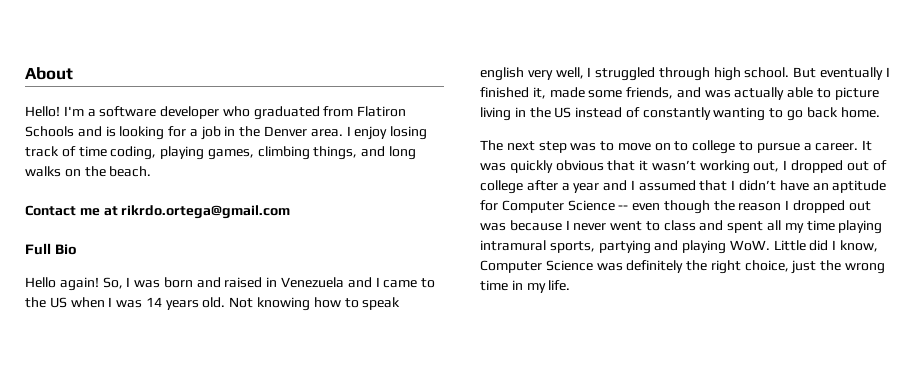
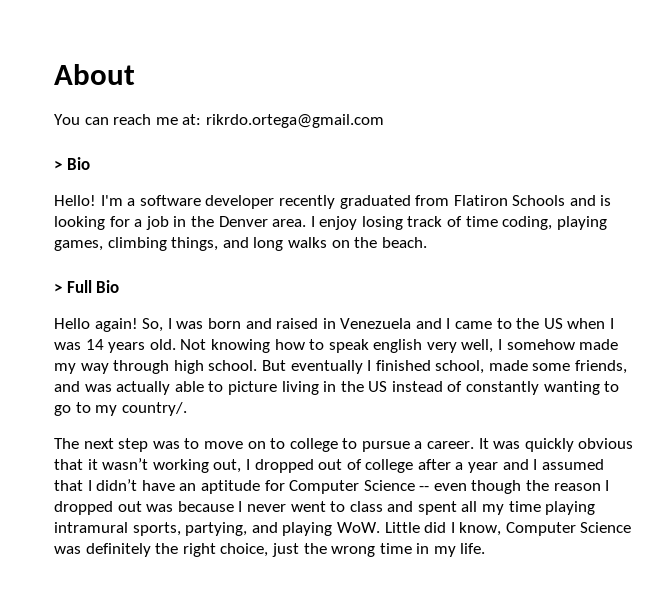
(73, 73) none -> [54,114,384,128] [54,157,90,170] // You can reach me at: rikrdo.ortega@gmail.com // > Bio
[222,106,250,117] who -> [278,195,335,209] recently
[25,205,291,219] Contact me at rikrdo.ortega@gmail.com // -> [54,283,62,293] >
[595,67,656,81] struggled -> [506,339,619,350] [54,363,109,374] somehow made my way
[532,87,546,99] it, -> [435,360,485,374] school,
[806,107,880,118] back home. -> [75,402,187,416] to my country/.
[598,240,651,254] partying -> [185,522,248,536] partying,

